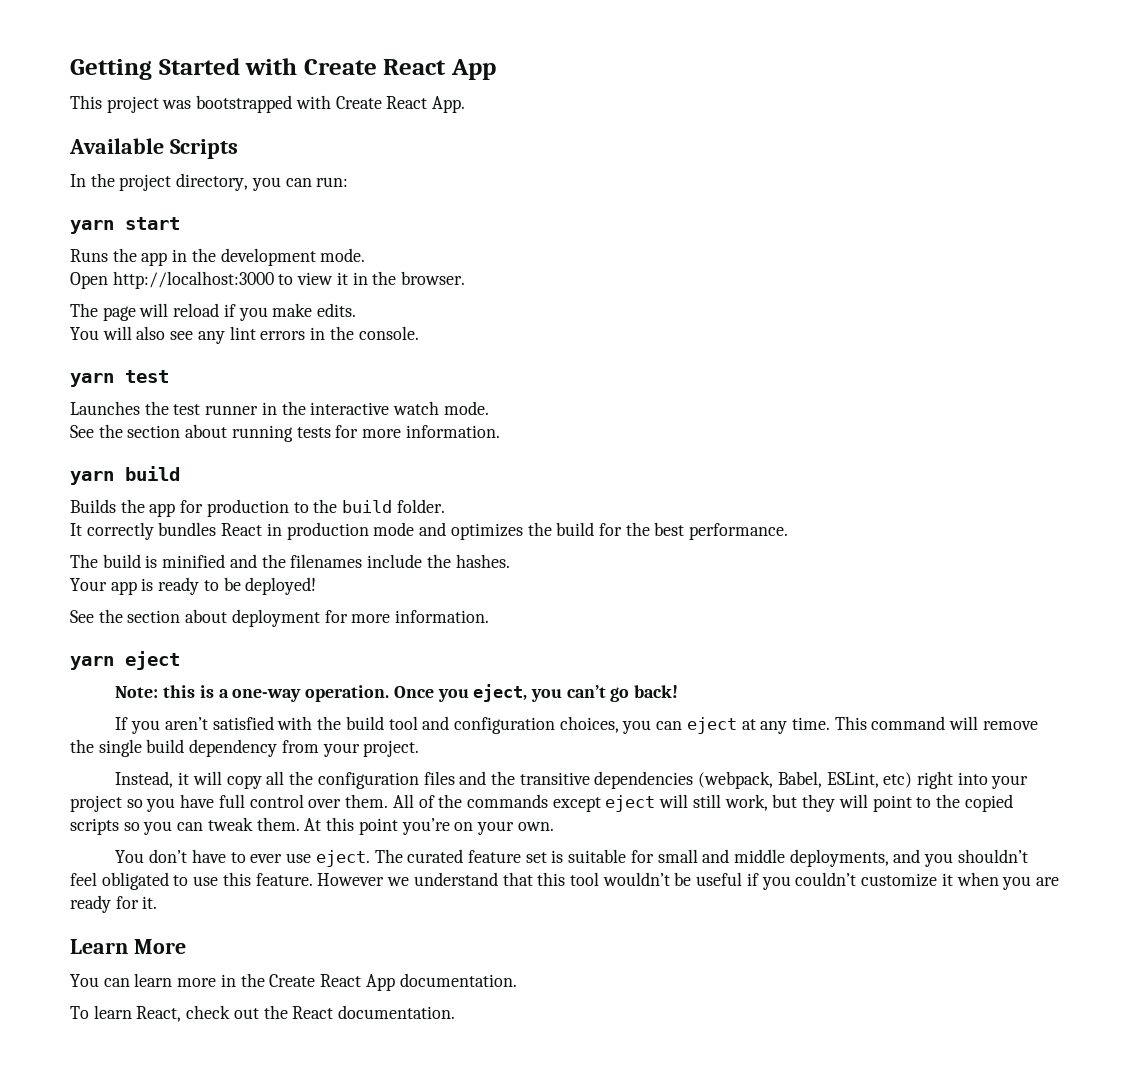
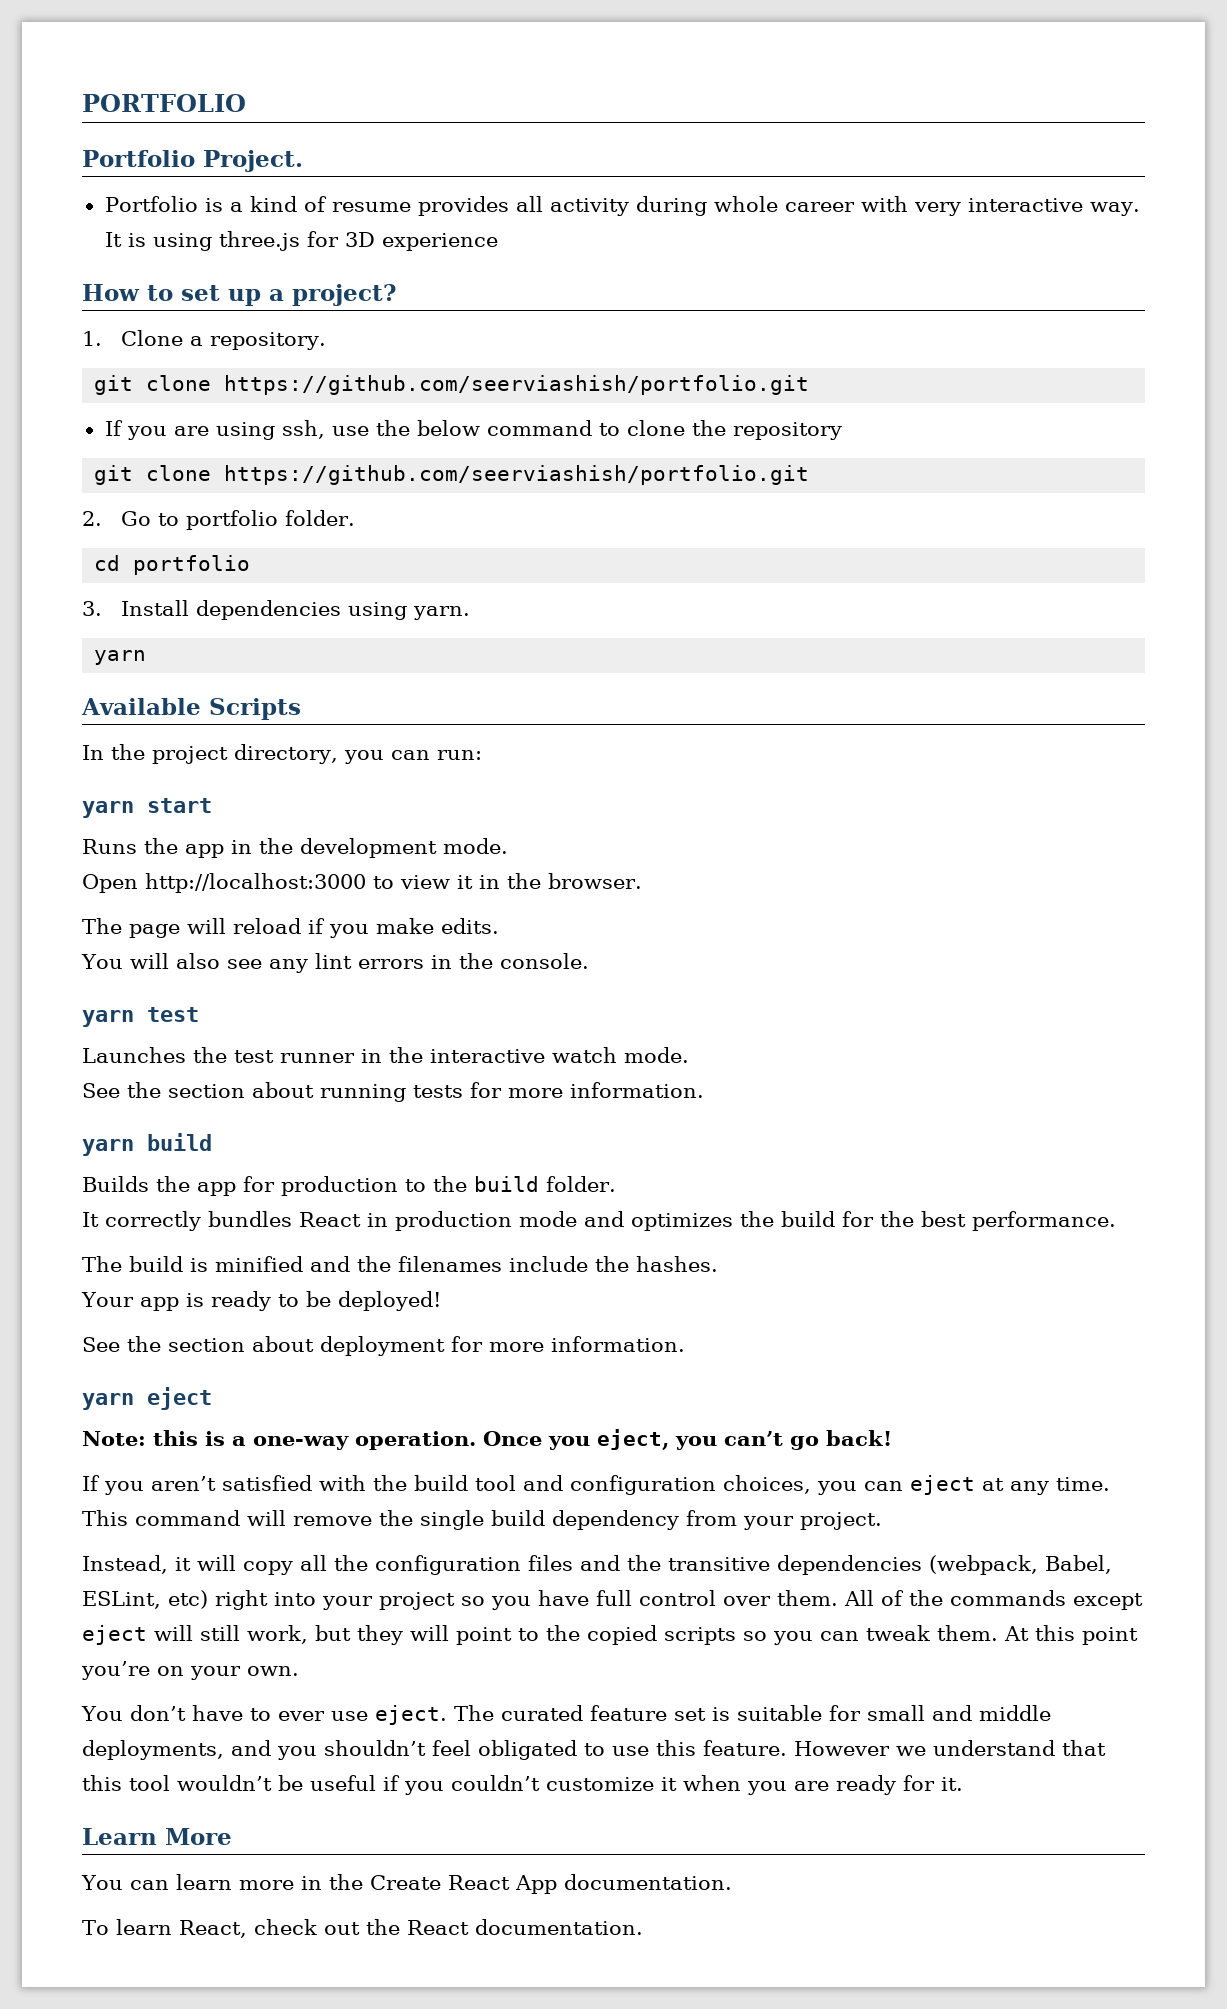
[70,58,497,80] [70,95,466,113] Getting Started with Create React App // This project was bootstrapped with Create React App. -> [82,94,246,112] [82,150,303,172] [104,196,1140,216] [104,231,498,251] [82,284,396,306] [82,330,327,350] [94,375,810,395] [104,420,842,440] [94,465,810,485] [82,510,356,530] [94,555,251,575] [82,600,471,620] [94,650,147,665] PORTFOLIO // Portfolio Project. // Portfolio is a kind of resume provides all activity during whole career with very interactive way. It is using three.js for 3D experience // How to set up a project? // 1. Clone a repository. // git clone https://github.com/seerviashish/portfolio.git // If you are using ssh, use the below command to clone the repository // git clone https://github.com/seerviashish/portfolio.git // 2. Go to portfolio folder. // cd portfolio // 3. Install dependencies using yarn. // yarn

